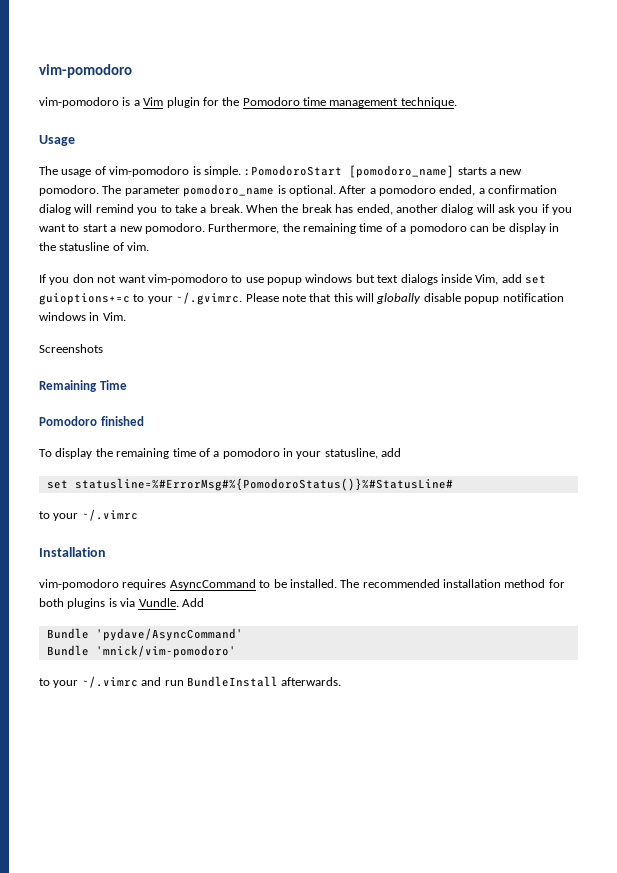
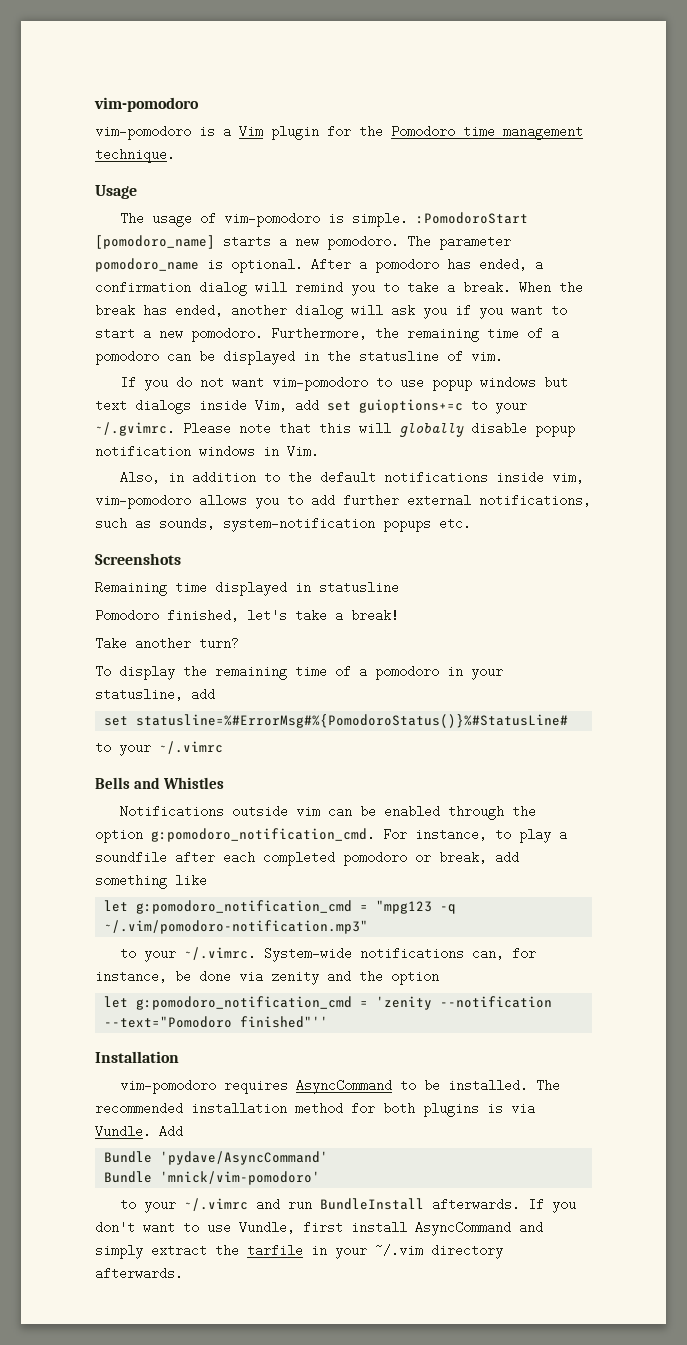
(436, 190) none -> [447,258,471,271] has
[508,223,546,234] display -> [223,350,295,365] displayed
[72,274,94,283] don -> [176,376,193,389] do
[39,344,103,353] [39,380,127,392] [39,416,144,426] Screenshots // Remaining Time // Pomodoro finished -> [120,471,585,484] [95,494,591,509] [95,517,471,532] [95,553,181,565] [95,581,399,596] [95,609,399,622] [95,637,239,650] Also, in addition to the default notifications inside vim, vim-pomodoro allows you to add further external notifications, such as sounds, system-notification popups etc. // Screenshots // Remaining time displayed in statusline // Pomodoro finished, let's take a break! // Take another turn?
(138, 515) none -> [95,777,224,789] [120,805,537,820] [95,828,567,843] [95,851,519,866] [95,874,207,889] [104,900,457,914] [104,920,369,934] [120,947,537,962] [95,970,439,985] [104,996,553,1010] [104,1016,329,1028] // Bells and Whistles // Notifications outside vim can be enabled through the option g:pomodoro_notification_cmd. For instance, to play a soundfile after each completed pomodoro or break, add something like // let g:pomodoro_notification_cmd = "mpg123 -q ~/.vim/pomodoro-notification.mp3" // to your ~/.vimrc. System-wide notifications can, for instance, be done via zenity and the option // let g:pomodoro_notification_cmd = 'zenity --notification --text="Pomodoro finished"''
(342, 681) none -> [528,1198,577,1213] [95,1221,543,1236] [95,1244,503,1259] [95,1267,183,1280] If you don't want to use Vundle, first install AsyncCommand and simply extract the tarfile in your ~/.vim directory afterwards.

